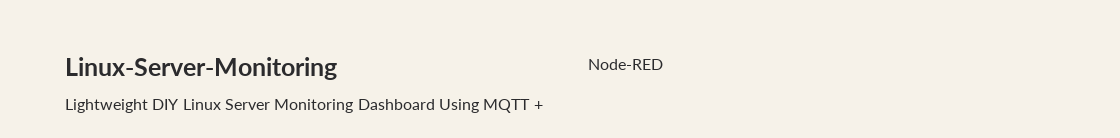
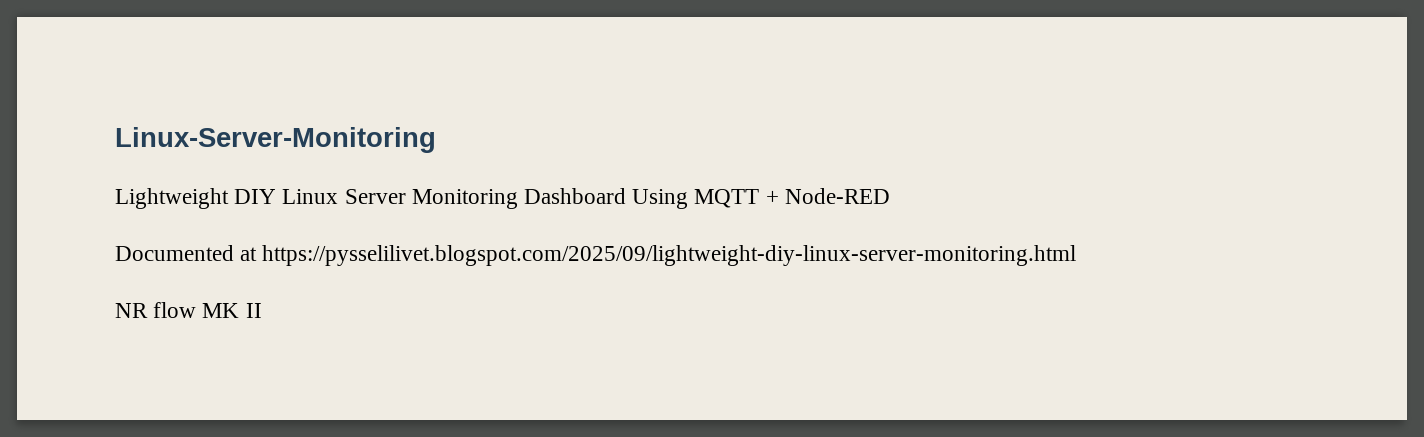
(663, 64) none -> [115,245,1077,266] [115,302,262,318] // Documented at https://pysselilivet.blogspot.com/2025/09/lightweight-diy-linux-server-monitoring.html // NR flow MK II

